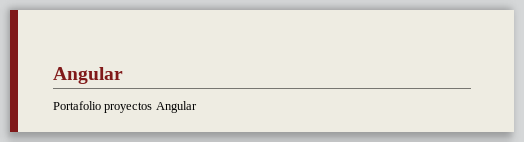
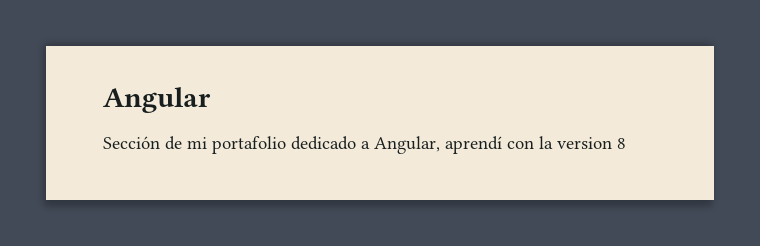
[53,101,197,113] Portafolio proyectos Angular -> [103,136,626,154] Sección de mi portafolio dedicado a Angular, aprendí con la version 8

